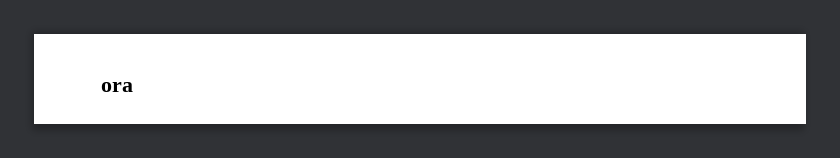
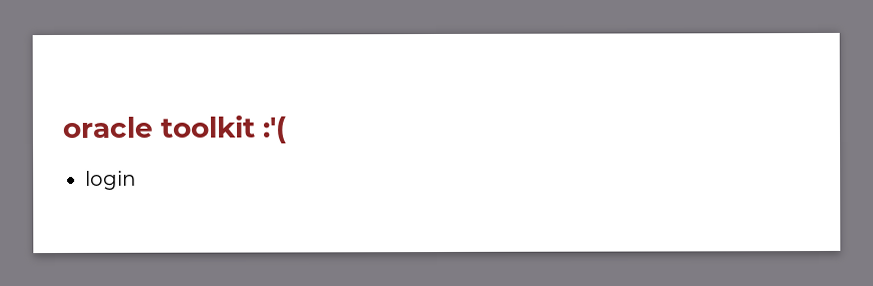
[101,82,133,92] ora -> [62,115,287,144] [85,170,137,190] oracle toolkit :'( // login

